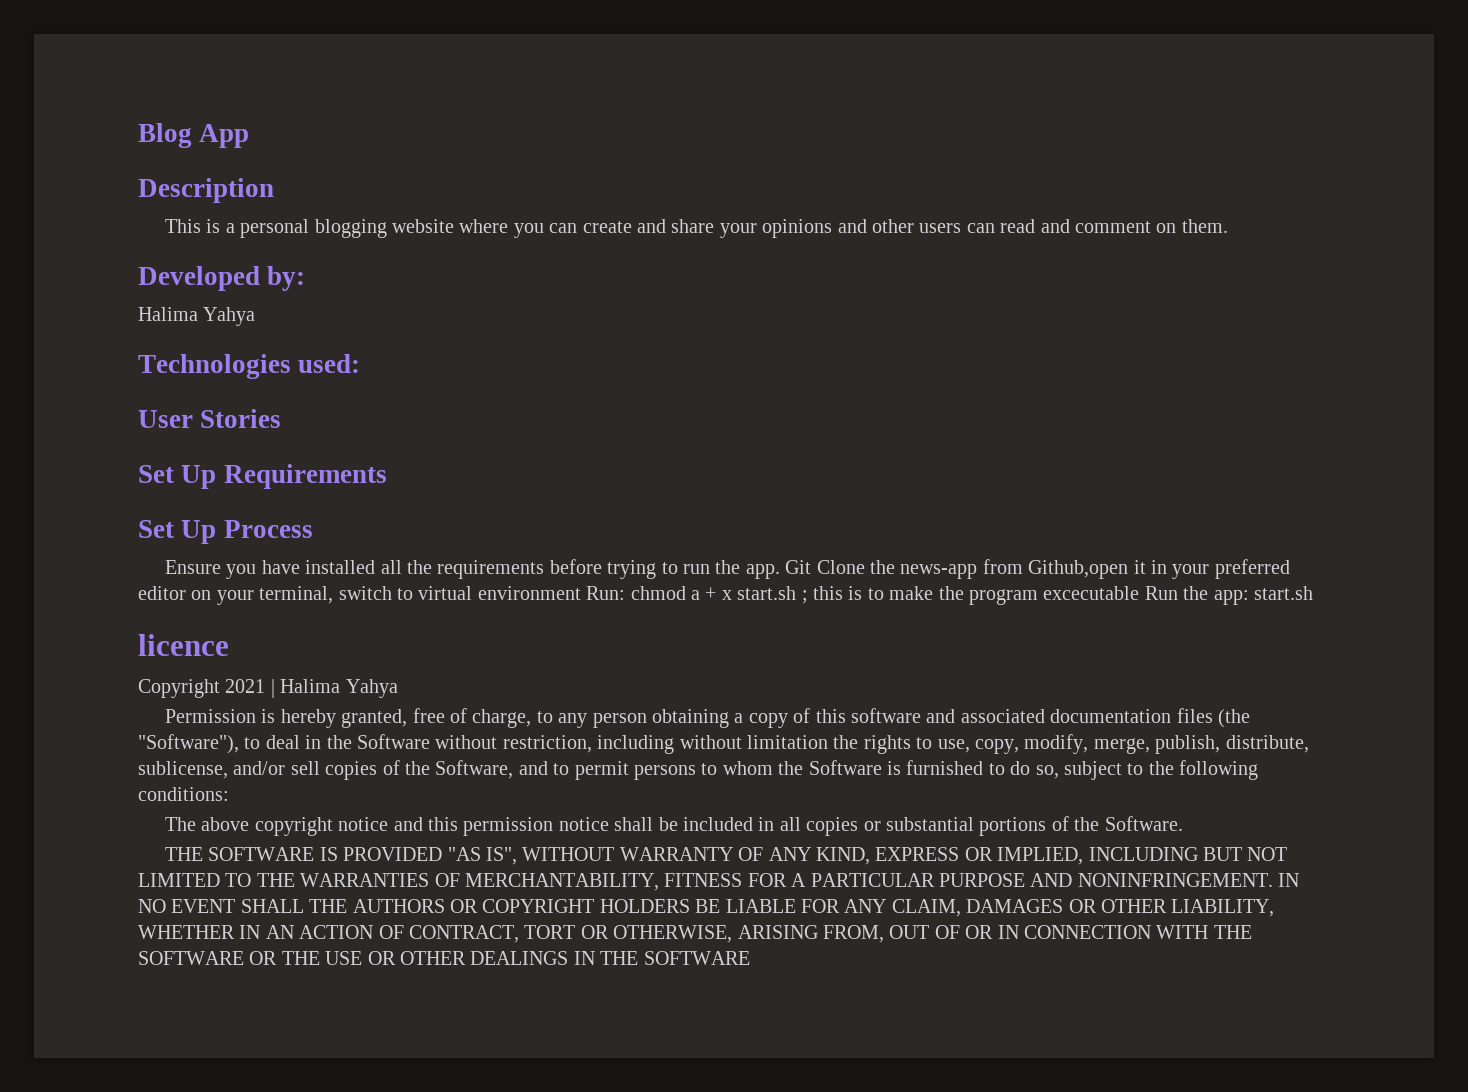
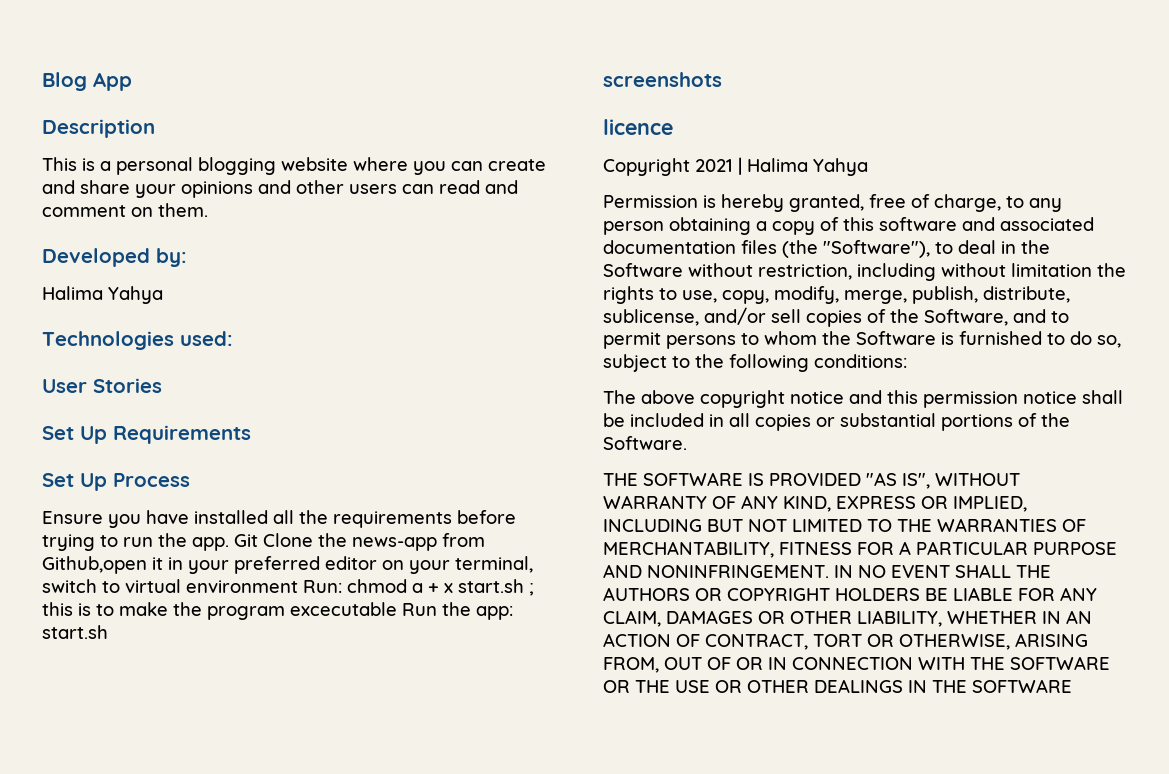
(1313, 593) none -> [603,72,722,87] // screenshots

